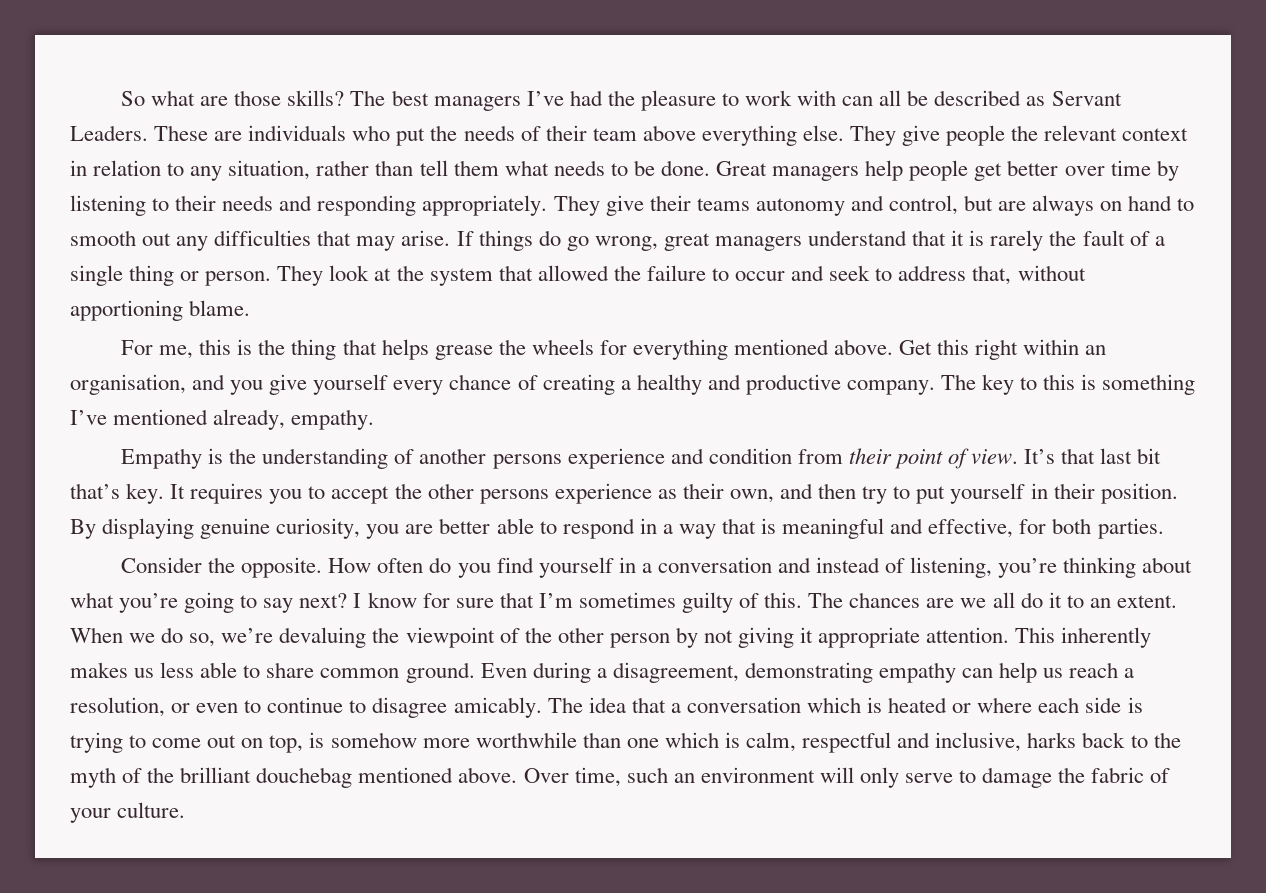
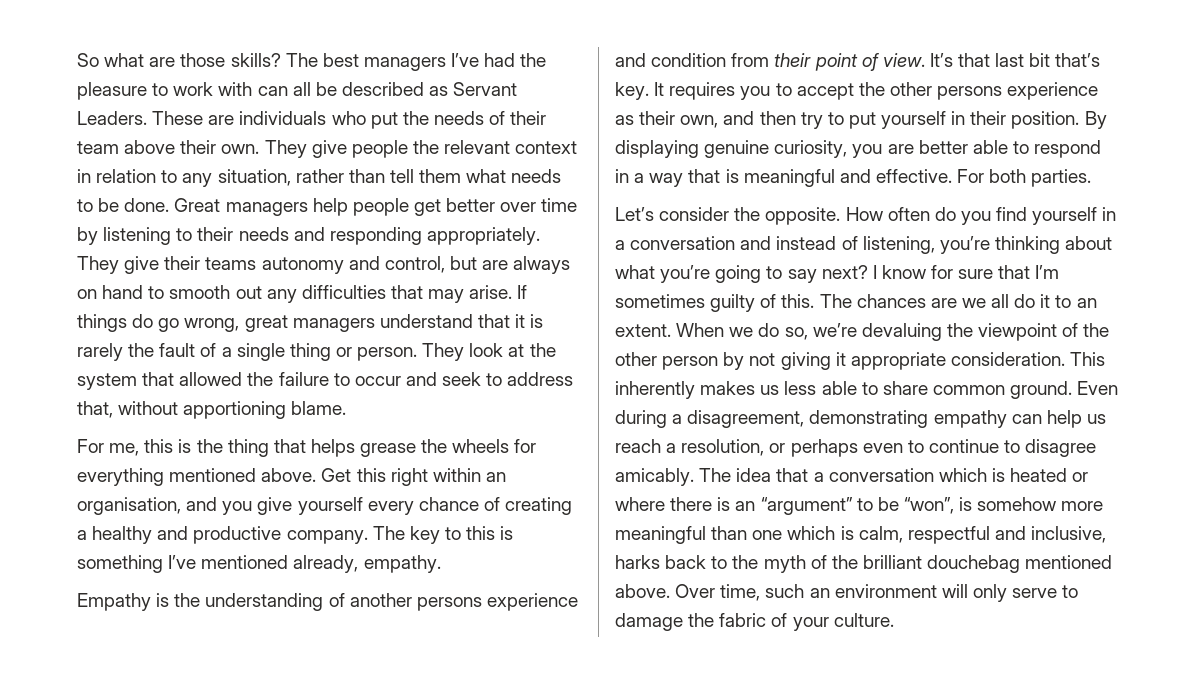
[701,125,844,146] everything else. -> [180,140,260,154] their own.
[928,518,1047,538] effective, for -> [875,169,985,183] effective. For
[121,557,203,573] Consider -> [615,207,730,221] Let’s consider
[926,627,1010,643] attention. -> [950,352,1065,366] consideration.
(191, 708) none -> [790,439,858,457] perhaps
[1038,697,1143,713] [70,732,304,753] each side is trying to come out on top, -> [670,497,954,515] there is an “argument” to be “won”,
[475,732,577,748] worthwhile -> [615,526,706,544] meaningful

